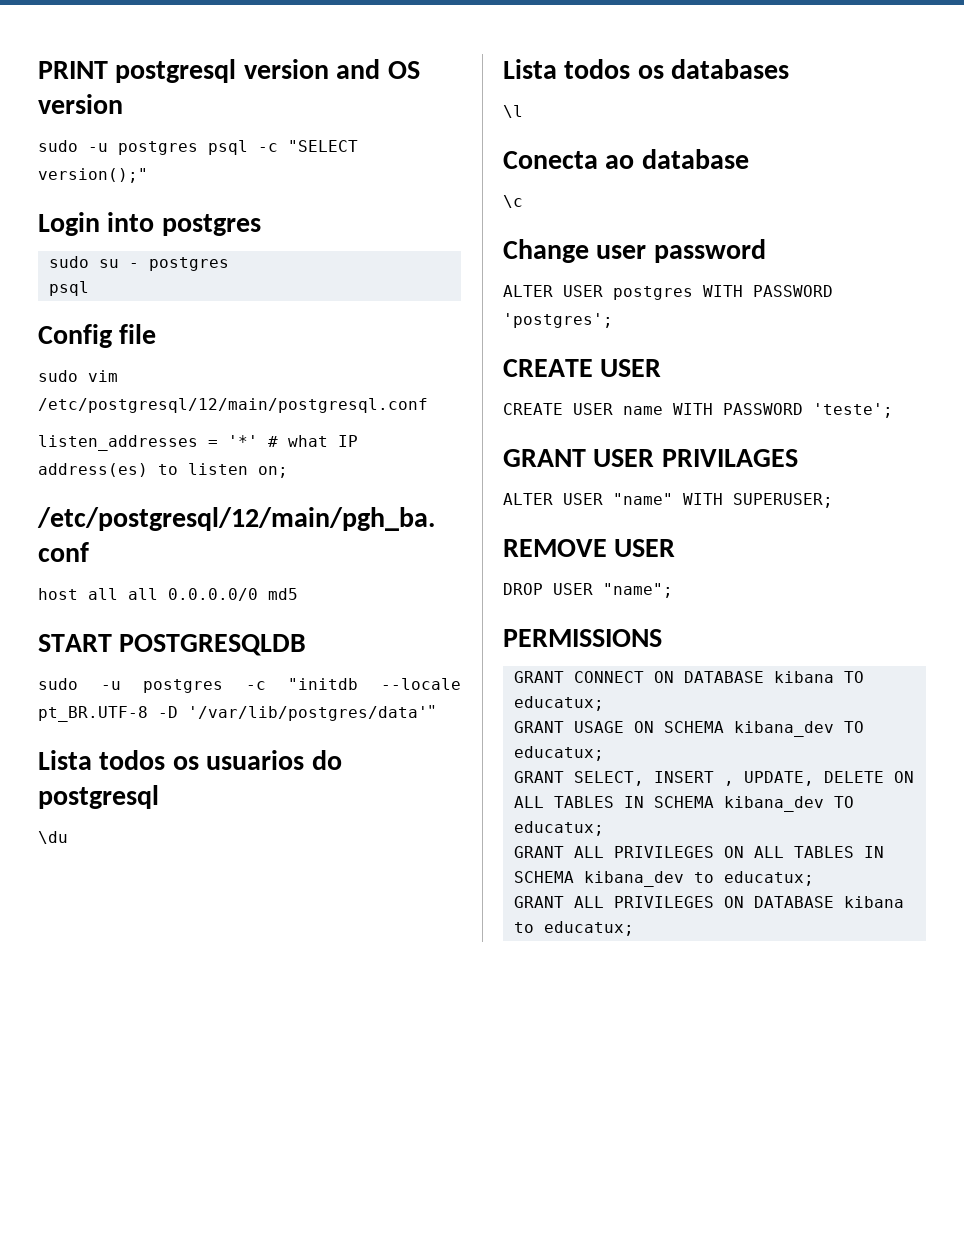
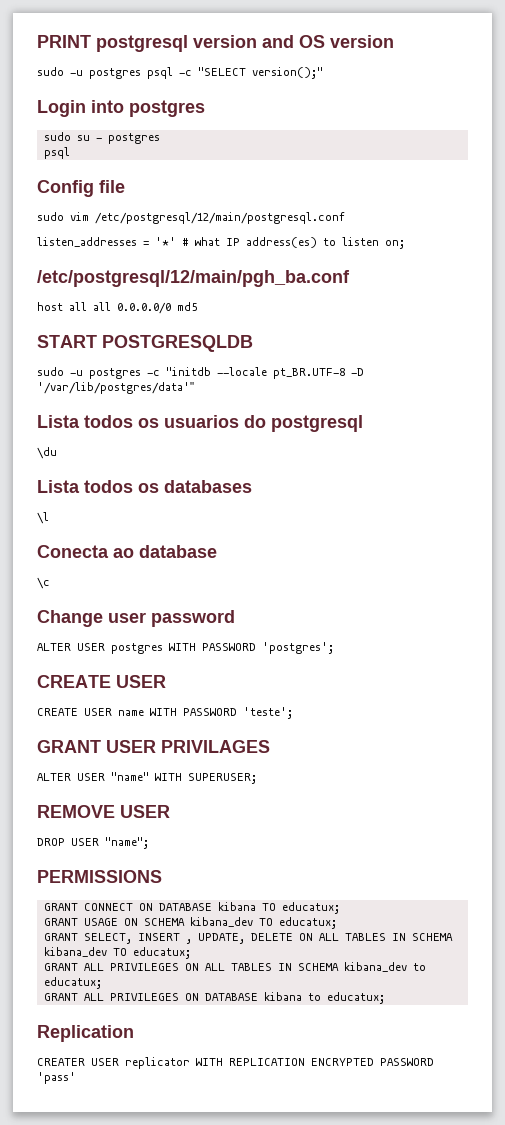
(634, 928) none -> [37,1025,134,1042] [37,1057,434,1069] [37,1072,76,1084] // Replication // CREATER USER replicator WITH REPLICATION ENCRYPTED PASSWORD 'pass'

